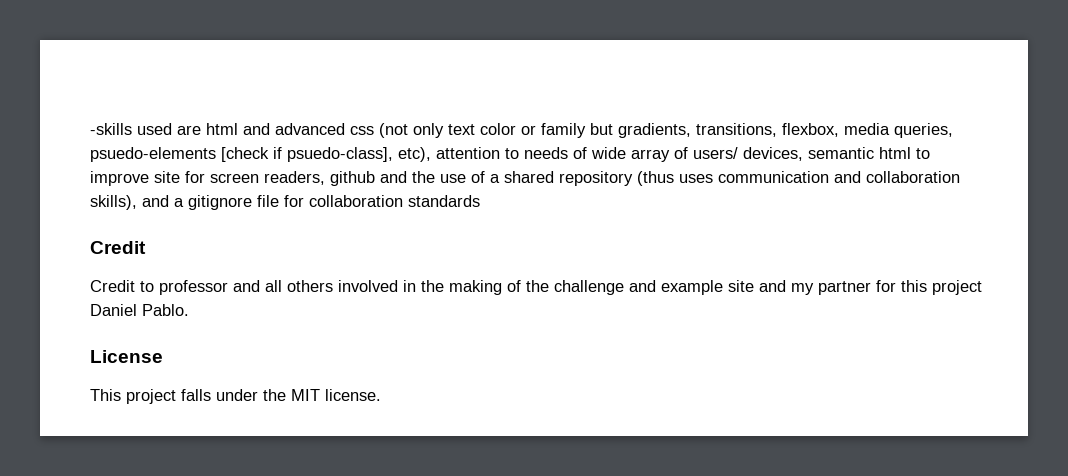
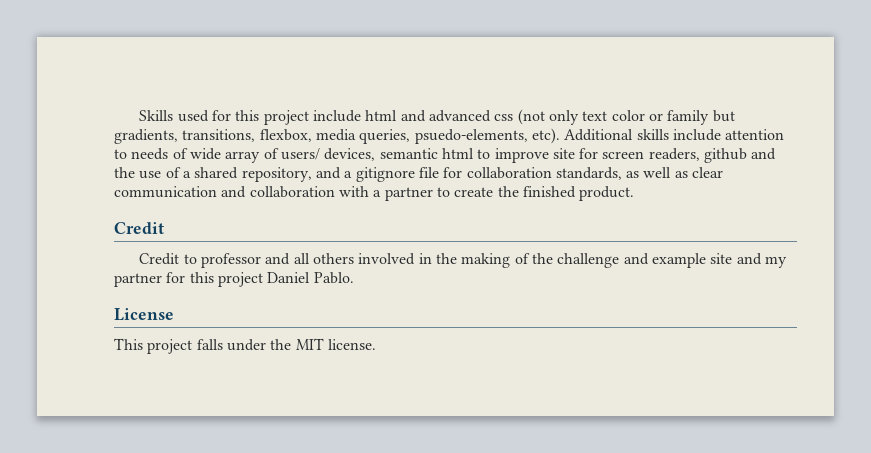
[90,123,201,135] -skills used are -> [139,110,361,125] Skills used for this project include
[90,147,431,162] psuedo-elements [check if psuedo-class], etc), -> [414,128,721,144] psuedo-elements, etc). Additional skills include
[559,171,960,186] [90,195,137,210] repository (thus uses communication and collaboration skills), -> [241,167,312,182] repository,
[408,195,480,207] standards -> [555,167,724,180] [114,186,635,201] standards, as well as clear communication and collaboration with a partner to create the finished product.

